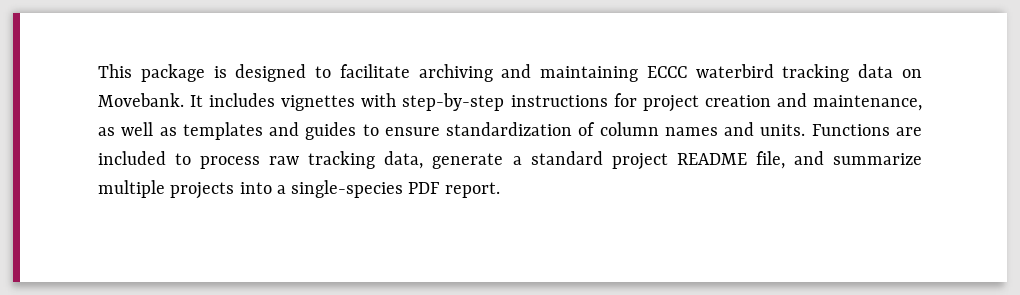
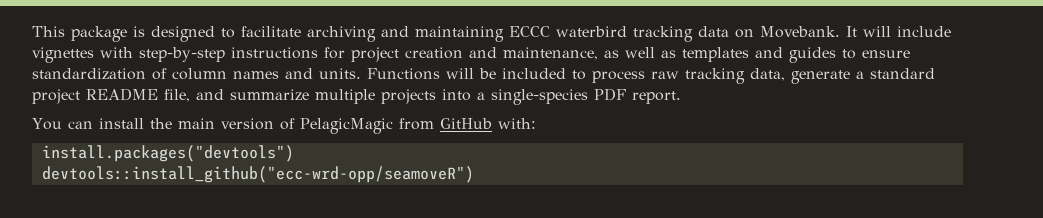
[209,93,276,107] includes -> [863,26,951,37] will include
[895,127,922,136] are -> [446,68,496,79] will be
(500, 190) none -> [32,118,536,134] [41,145,294,162] [41,166,474,183] // You can install the main version of PelagicMagic from GitHub with: // install.packages("devtools") // devtools::install_github("ecc-wrd-opp/seamoveR")

